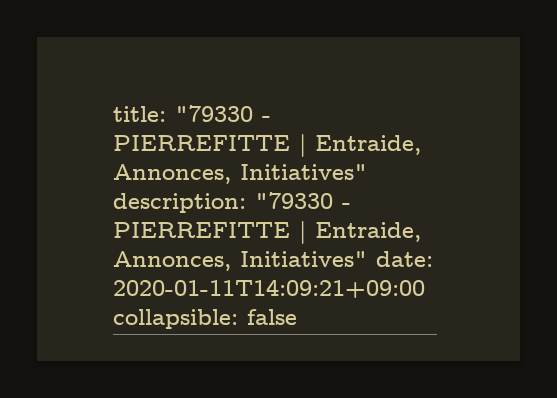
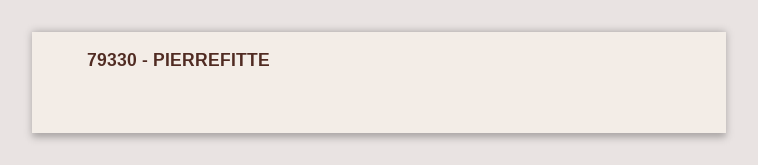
[113,105,271,122] [113,134,421,157] [113,164,367,184] [113,192,351,213] [113,221,421,244] [113,251,433,271] [113,279,425,298] [113,309,297,329] title: "79330 - PIERREFITTE | Entraide, Annonces, Initiatives" description: "79330 - PIERREFITTE | Entraide, Annonces, Initiatives" date: 2020-01-11T14:09:21+09:00 collapsible: false -> [87,53,270,66] 79330 - PIERREFITTE

